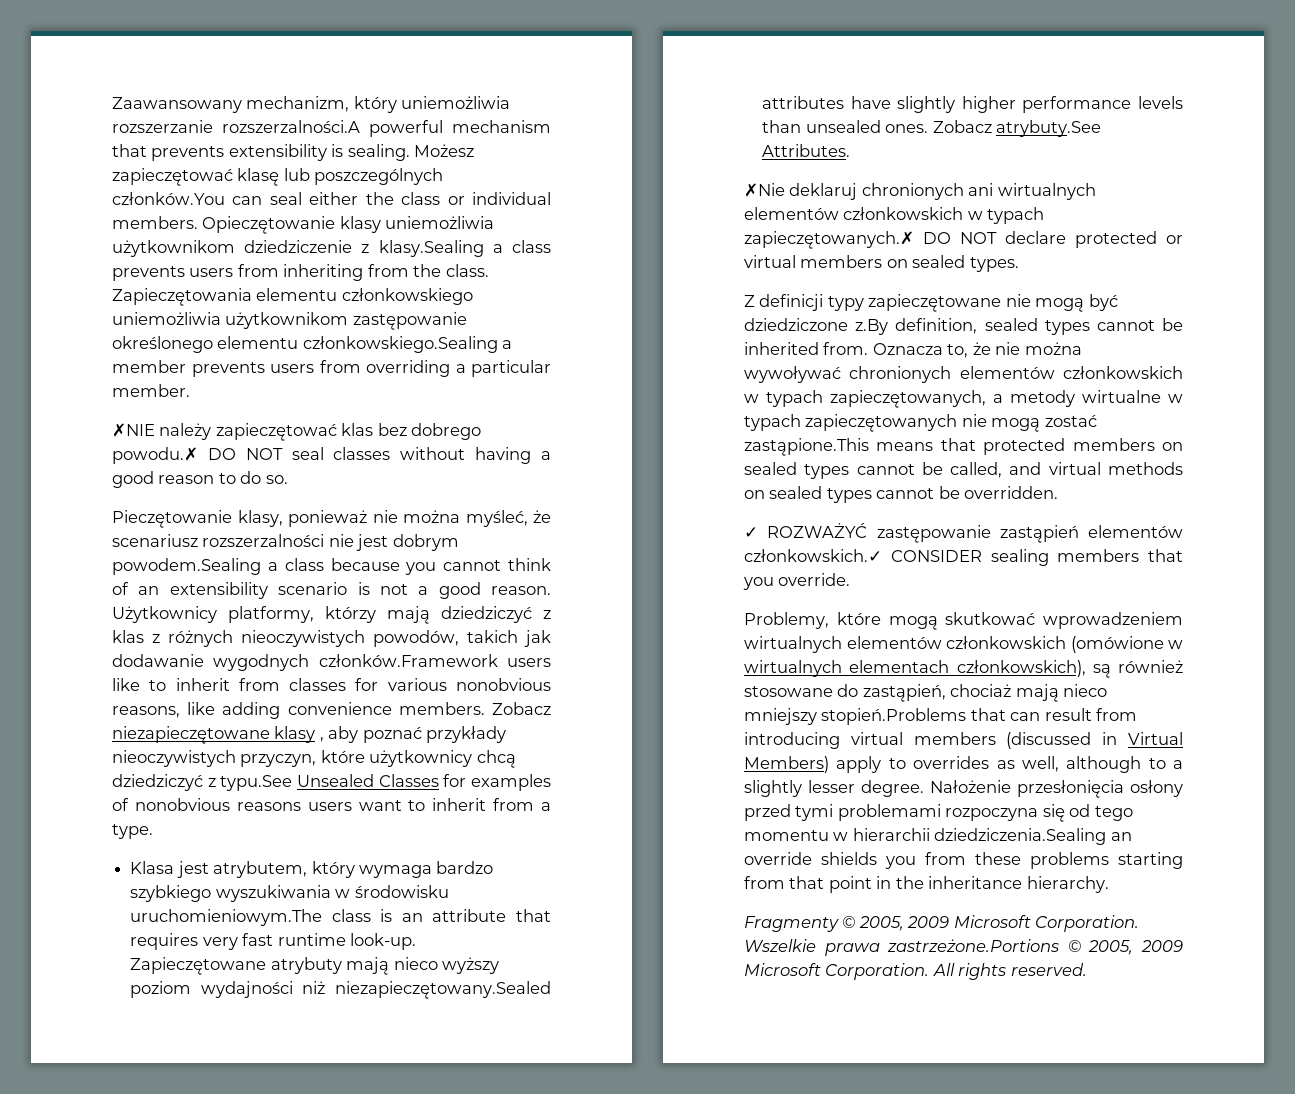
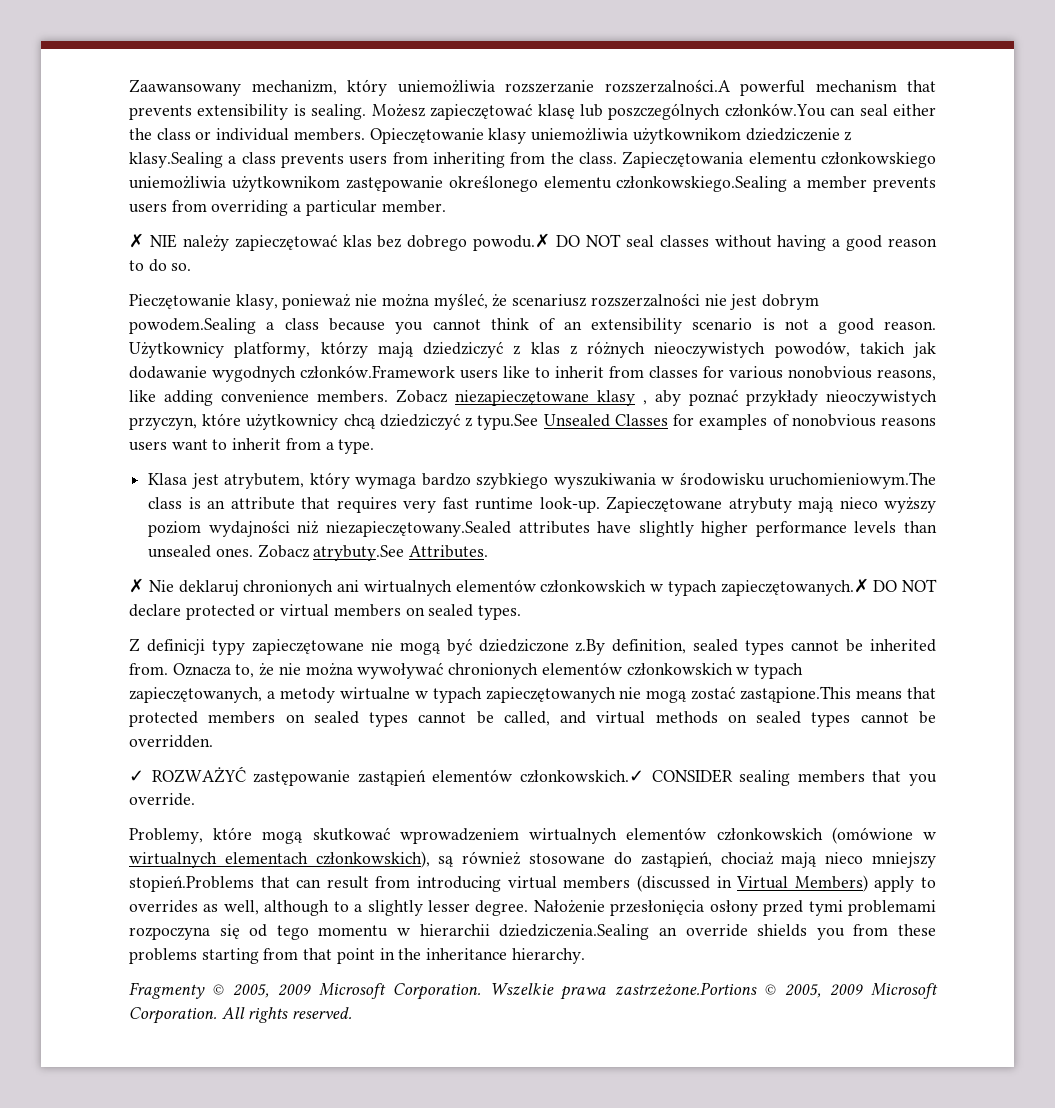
[112,423,155,437] ✗NIE -> [129,233,177,248] ✗ NIE
[744,183,785,197] ✗Nie -> [129,578,174,593] ✗ Nie

